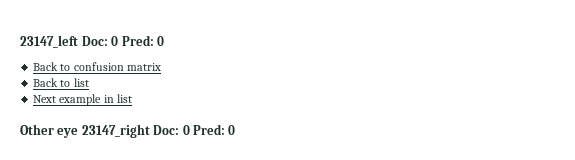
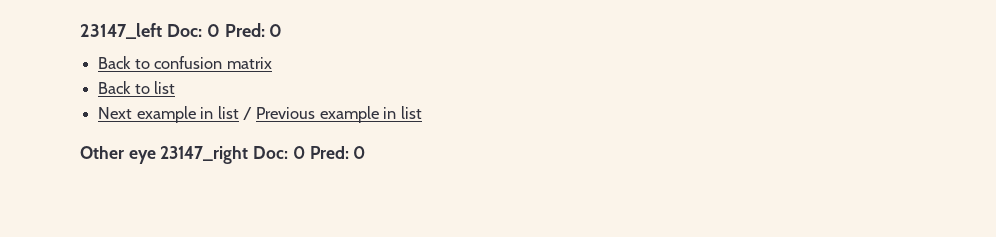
(132, 98) none -> [242,106,422,123] / Previous example in list

